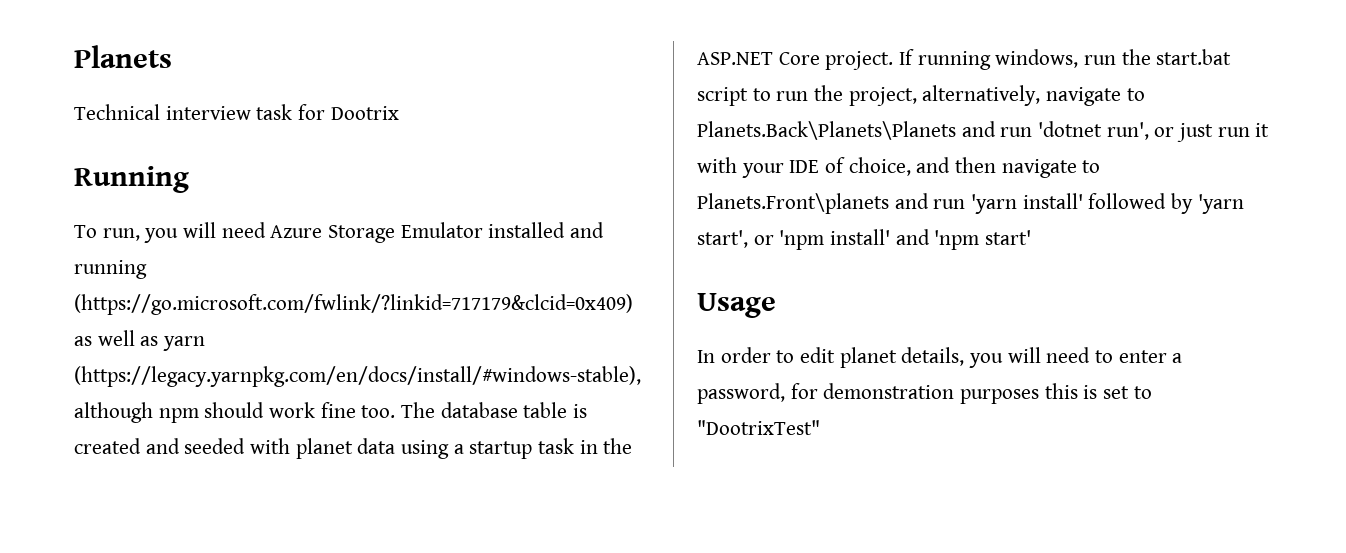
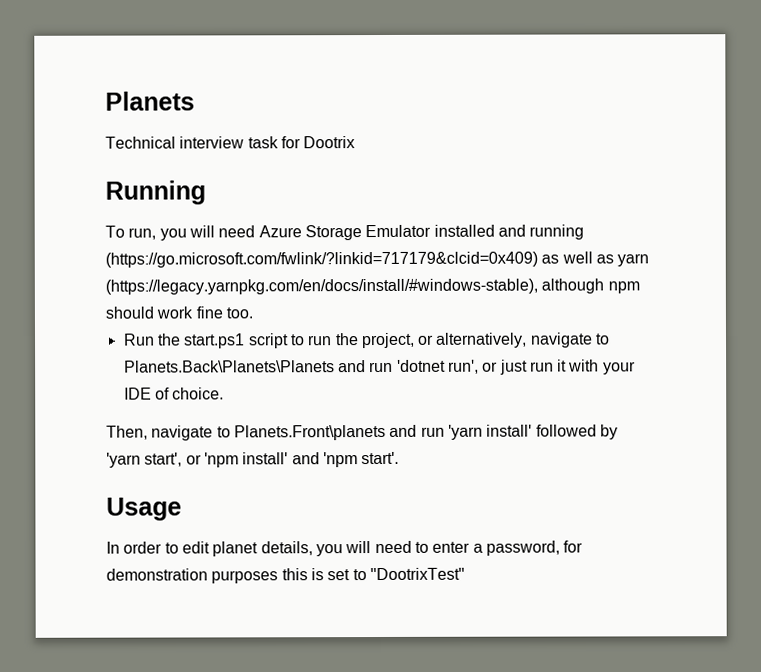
[401,402,588,418] [74,438,633,459] [697,49,1232,70] The database table is created and seeded with planet data using a startup task in the ASP.NET Core project. If running windows, run the start.bat -> [122,333,246,349] // Run the start.ps1
(917, 96) none -> [417,334,435,345] or
[848,157,997,176] choice, and then -> [172,387,225,400] [106,425,148,440] choice. // Then,
[985,230,1032,245] start' -> [361,451,400,465] start'.

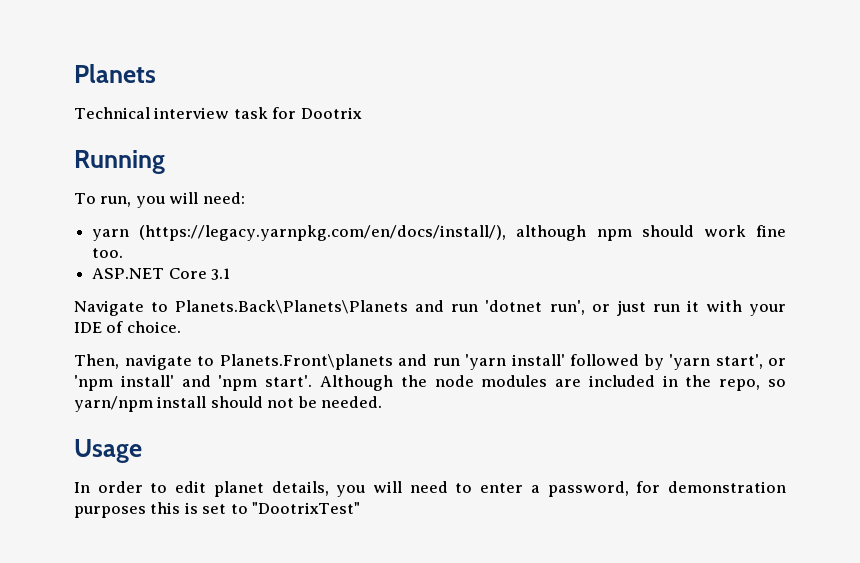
[218,224,585,241] [105,251,650,268] [105,278,538,295] need Azure Storage Emulator installed and running (https://go.microsoft.com/fwlink/?linkid=717179&clcid=0x409) as well as yarn (https://legacy.yarnpkg.com/en/docs/install/#windows-stable), -> [202,192,245,204] [92,225,507,241] need: // yarn (https://legacy.yarnpkg.com/en/docs/install/),
[122,332,593,349] Run the start.ps1 script to run the project, or alternatively, navigate -> [92,268,231,280] [74,300,144,316] ASP.NET Core 3.1 // Navigate
(400, 458) none -> [319,375,787,391] [74,396,383,412] Although the node modules are included in the repo, so yarn/npm install should not be needed.

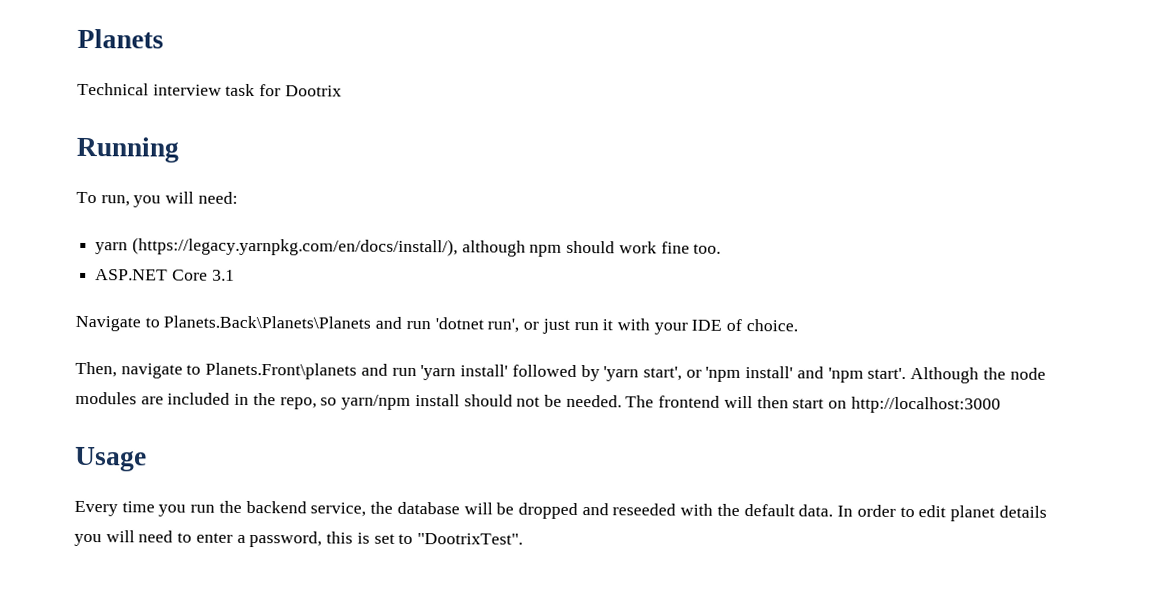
[74,439,142,463] // Usage // -> [625,395,1001,414] [74,446,147,472] [74,500,834,520] The frontend will then start on http://localhost:3000 // Usage // Every time you run the backend service, the database will be dropped and reseeded with the default data.
[271,481,329,496] details, -> [998,505,1047,518] details
[636,481,786,493] [74,506,146,518] for demonstration purposes -> (323, 539) none
[252,502,361,514] "DootrixTest" -> [416,533,523,545] "DootrixTest".

